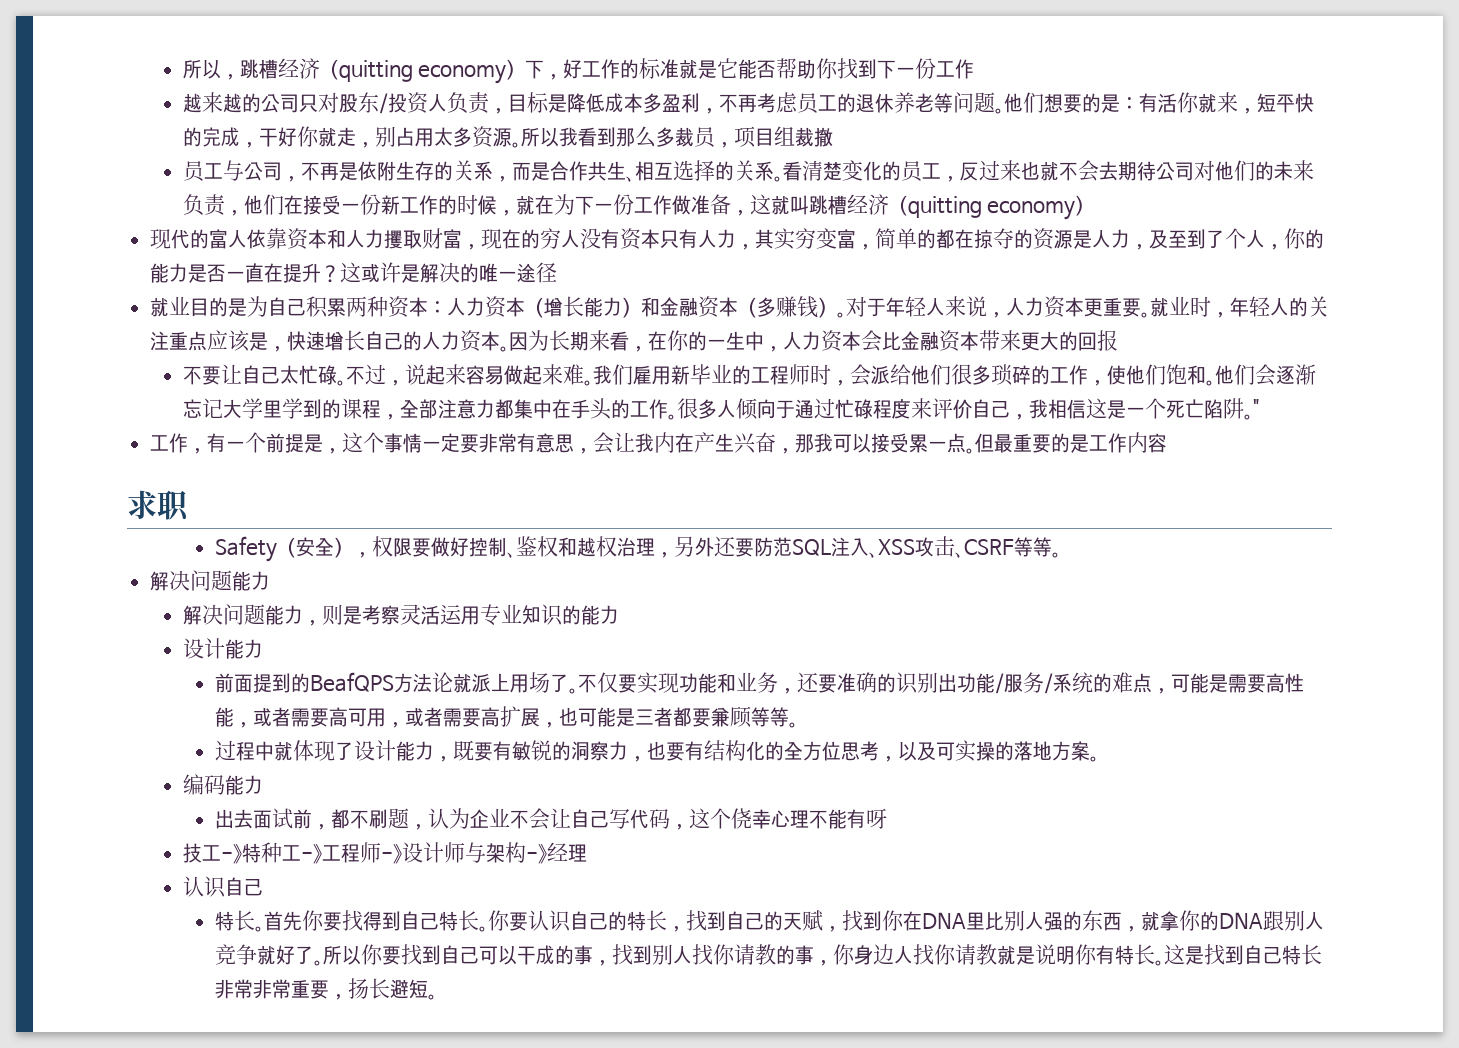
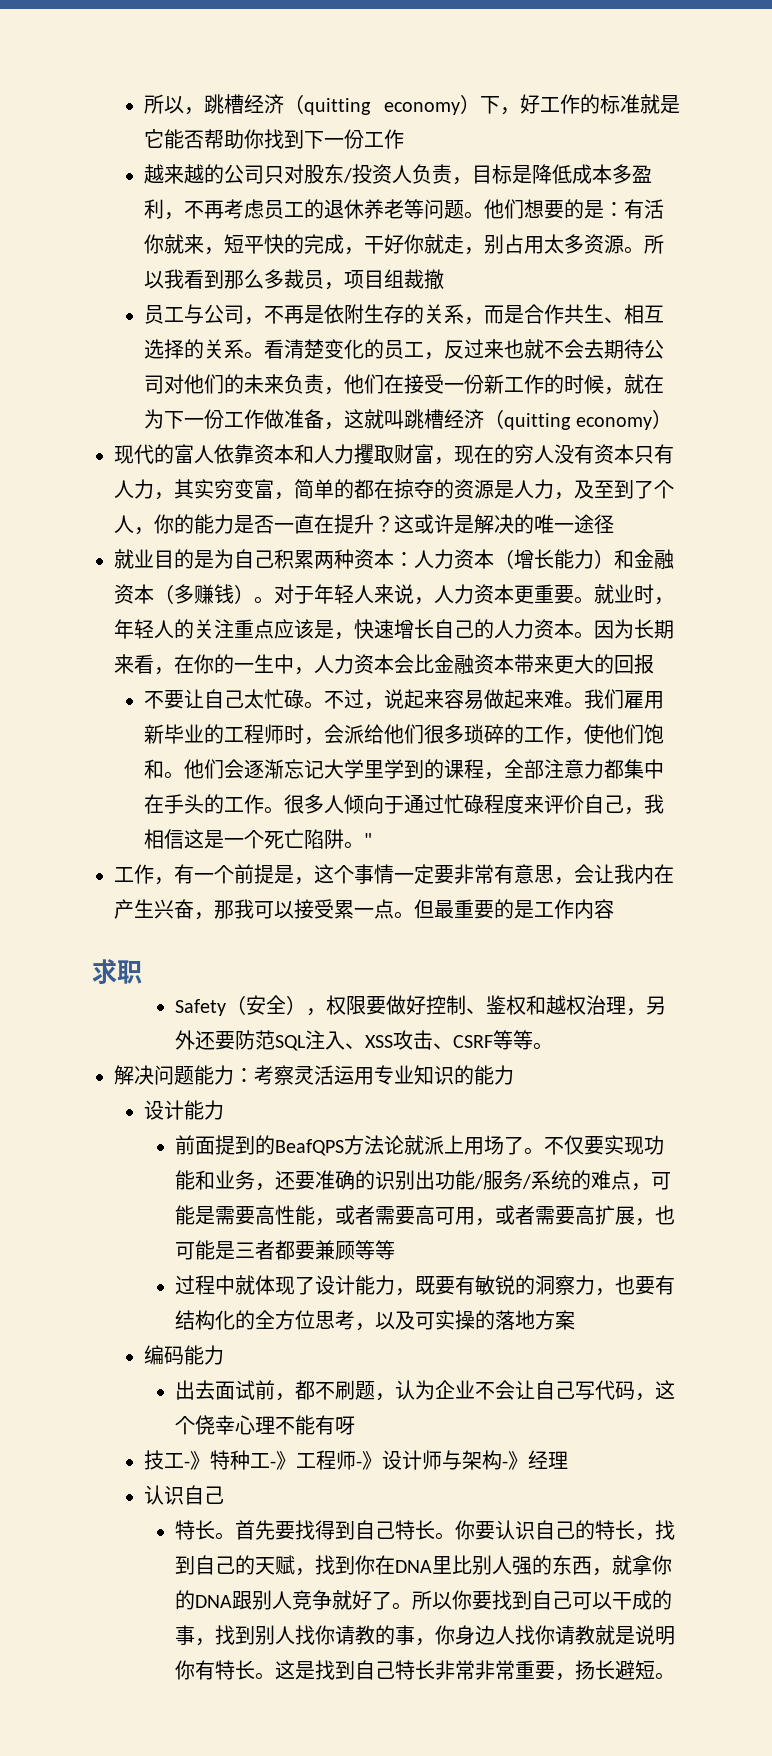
[182,604,362,626] // 解决问题能力，则是 -> [234,1068,254,1083] ：
[789,722,799,728] 。 -> (395, 1250) none
[1090,756,1100,762] 。 -> (575, 1320) none
[302,910,325,931] 你 -> (275, 1530) none

